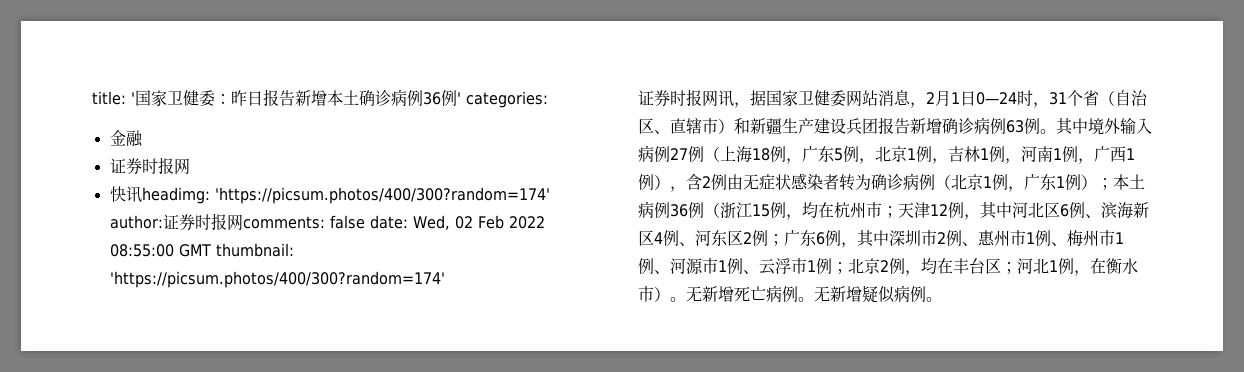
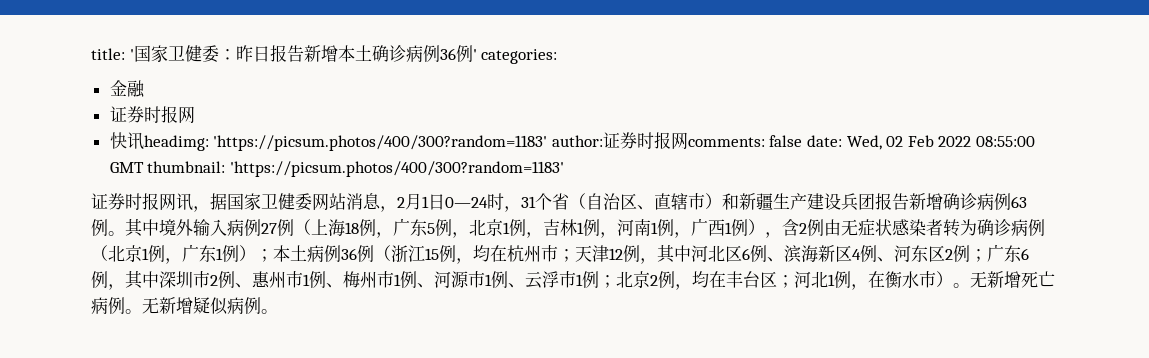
[214,187,550,204] 'https://picsum.photos/400/300?random=174' -> [213,135,548,151] 'https://picsum.photos/400/300?random=1183'
[109,271,445,288] 'https://picsum.photos/400/300?random=174' -> [229,161,564,177] 'https://picsum.photos/400/300?random=1183'

